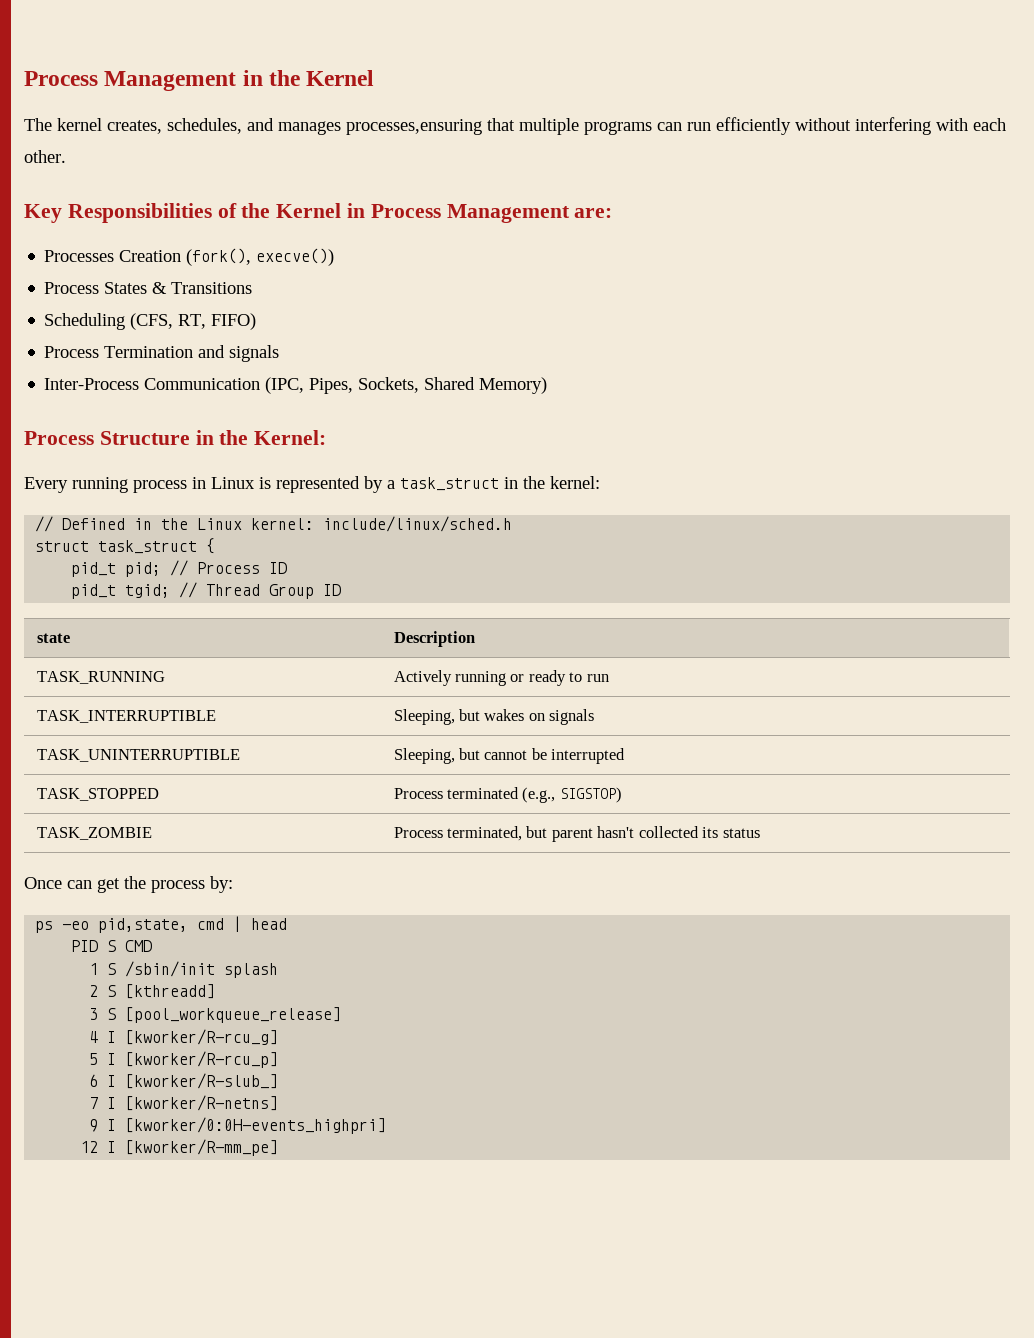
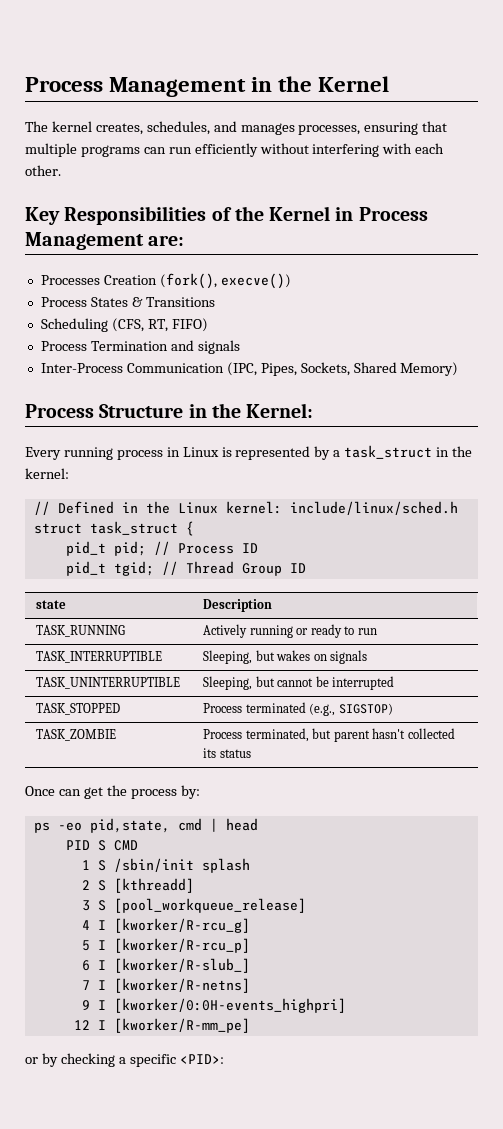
[346,119,482,135] processes,ensuring -> [298,122,419,135] processes, ensuring
(279, 1147) none -> [25,1053,224,1067] // or by checking a specific <PID>:

